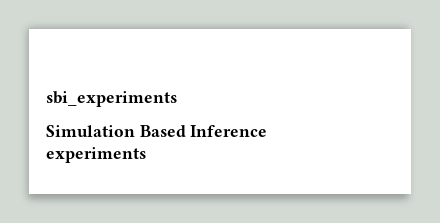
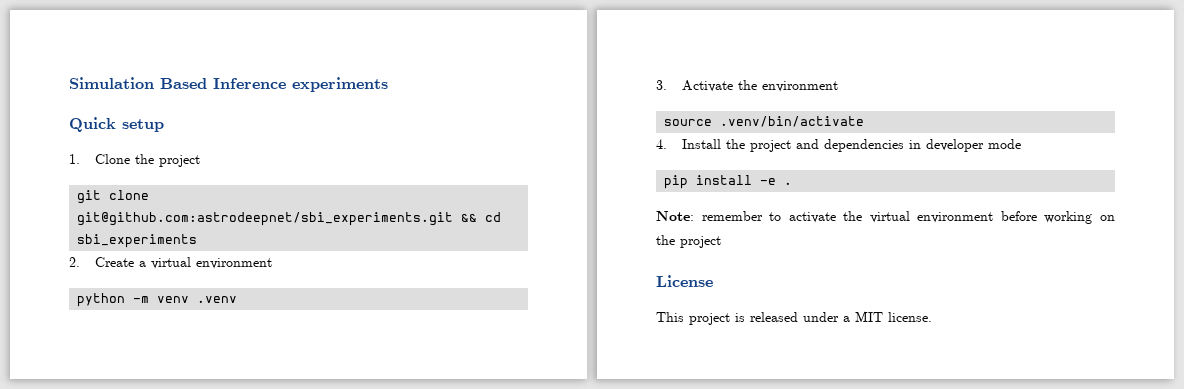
[46,91,177,107] sbi_experiments // -> (69, 83) none
(146, 155) none -> [69,117,164,132] [69,154,201,167] [77,190,150,204] [77,212,502,226] [77,234,198,248] [69,257,273,269] [77,293,238,307] [656,80,839,92] [664,116,865,127] [656,139,1022,152] [664,175,793,189] [656,211,1115,224] [656,235,721,248] [656,275,713,287] [656,311,932,325] // Quick setup // 1. Clone the project // git clone git@github.com:astrodeepnet/sbi_experiments.git && cd sbi_experiments // 2. Create a virtual environment // python -m venv .venv // 3. Activate the environment // source .venv/bin/activate // 4. Install the project and dependencies in developer mode // pip install -e . // Note: remember to activate the virtual environment before working on the project // License // This project is released under a MIT license.

